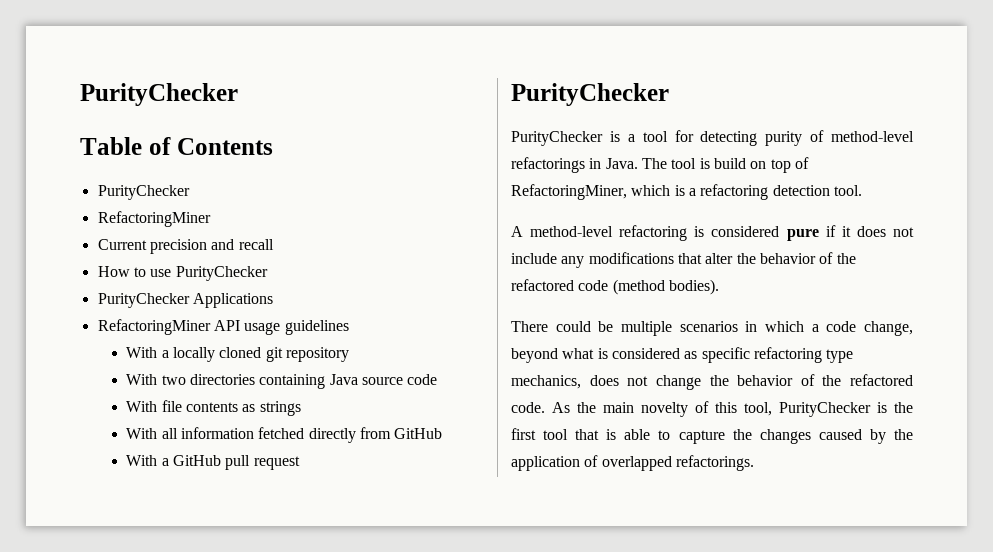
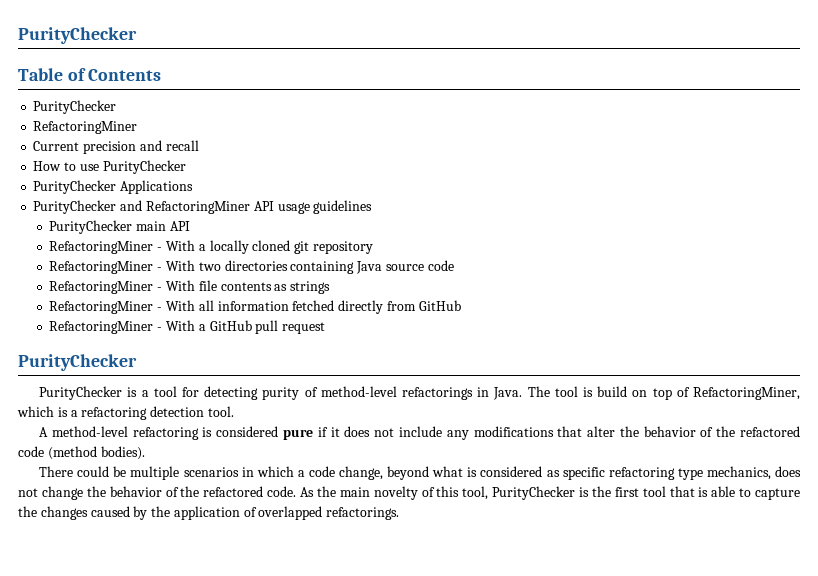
(273, 300) none -> [33,200,143,214] PurityChecker and
(349, 327) none -> [49,220,190,234] [49,241,163,254] PurityChecker main API // RefactoringMiner -
(349, 354) none -> [49,261,163,274] RefactoringMiner -
(438, 379) none -> [49,281,163,294] RefactoringMiner -
(301, 408) none -> [49,301,163,314] RefactoringMiner -
(443, 433) none -> [49,321,163,334] RefactoringMiner -

